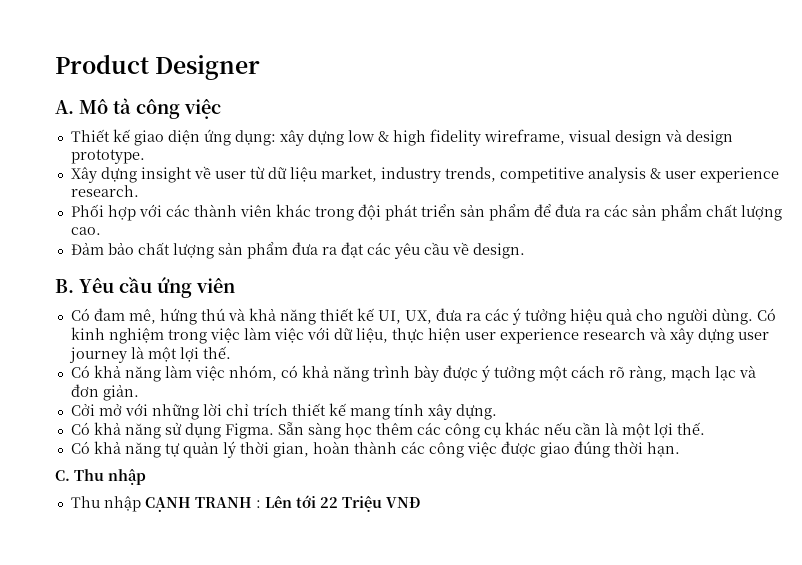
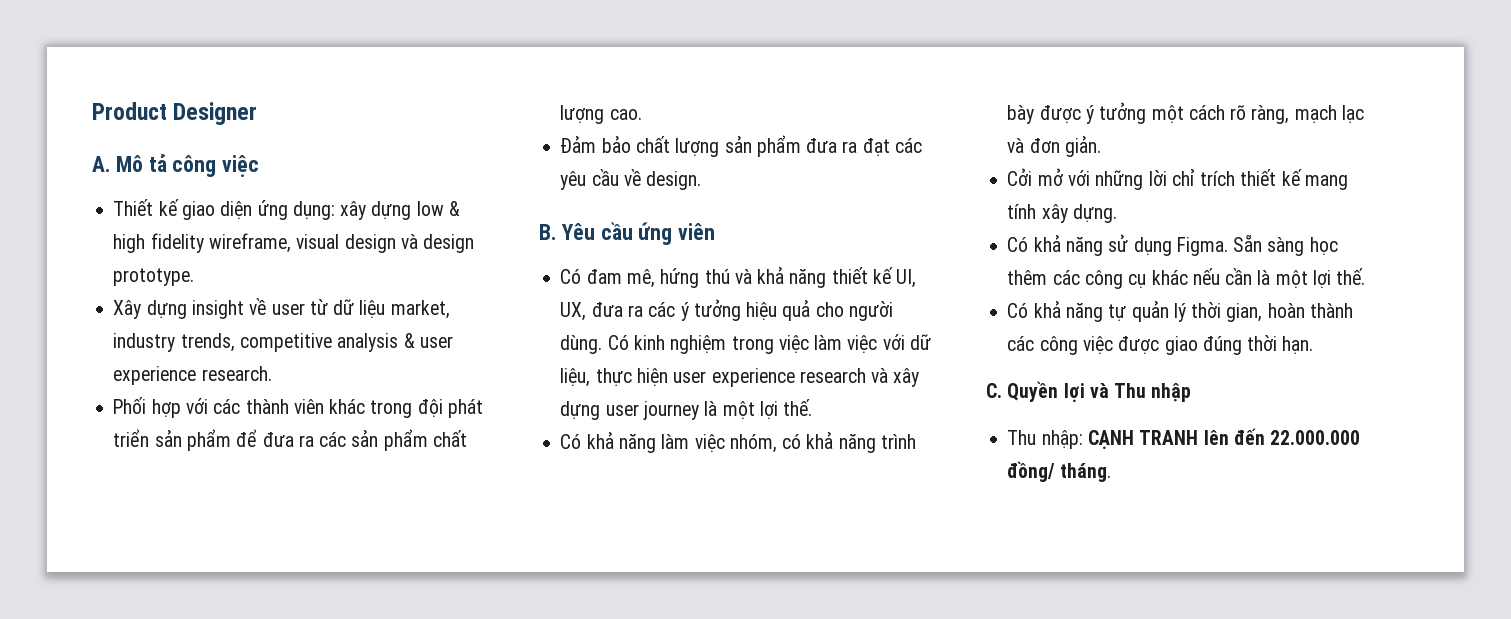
(70, 475) none -> [1007,381,1109,402] Quyền lợi và
[103,496,141,512] nhập -> [1041,430,1083,449] nhập:
[255,495,420,512] : Lên tới 22 Triệu VNĐ -> [1203,428,1361,445] [1007,461,1111,482] lên đến 22.000.000 đồng/ tháng.

